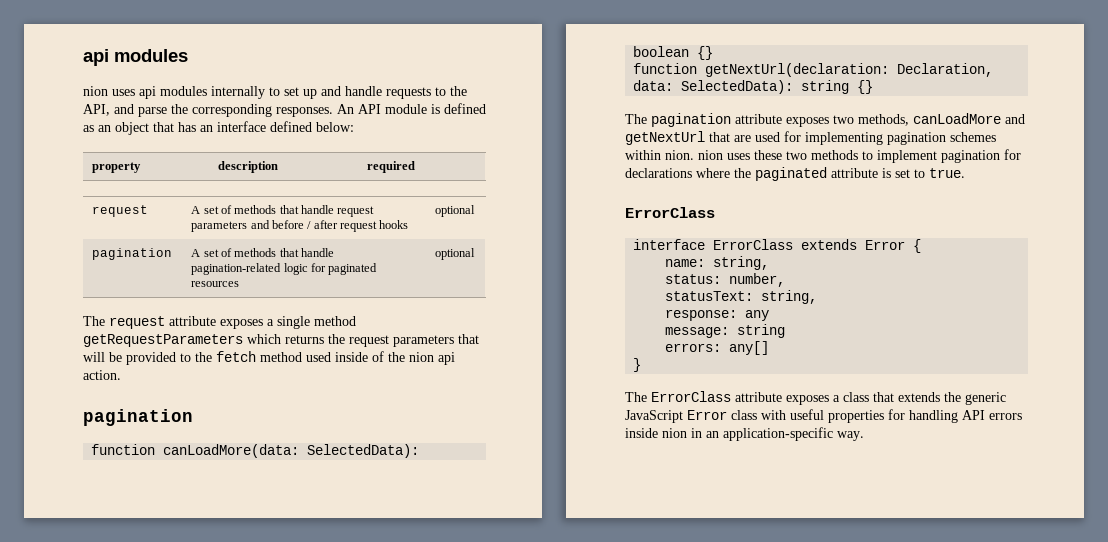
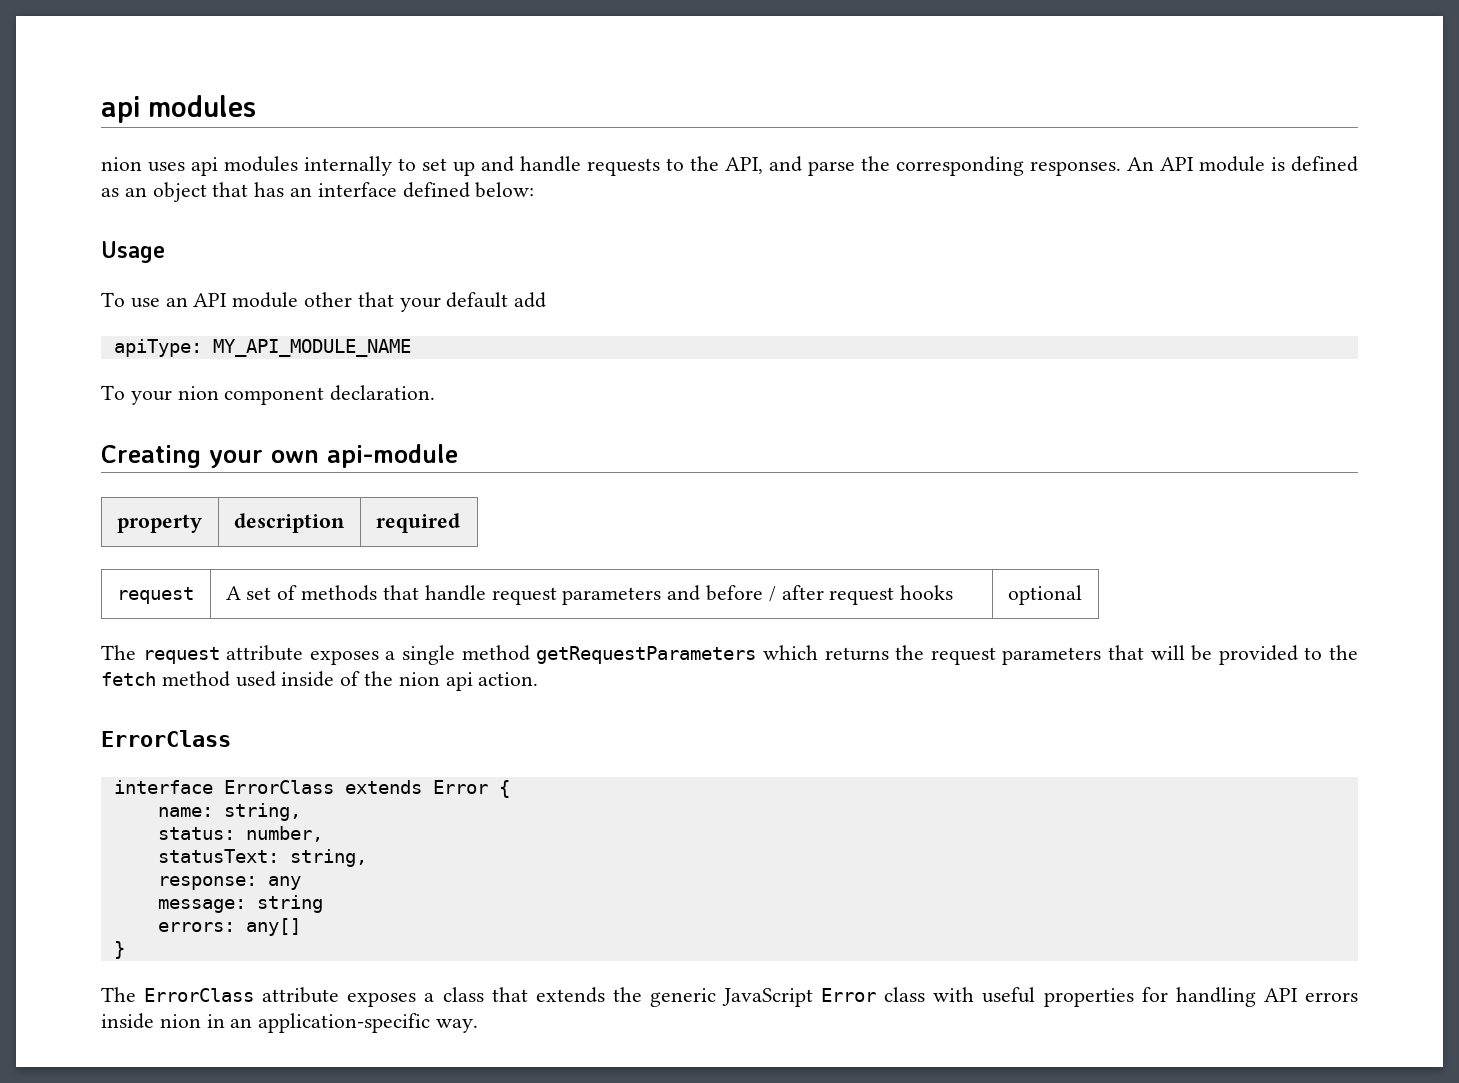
(354, 127) none -> [101,241,165,263] [101,292,547,312] [113,339,411,357] [101,385,436,405] [101,444,458,468] // Usage // To use an API module other that your default add // apiType: MY_API_MODULE_NAME // To your nion component declaration. // Creating your own api-module
[92,248,173,260] [191,248,335,257] [191,263,378,275] [191,281,240,287] [435,248,476,260] // pagination | A set of methods that handle pagination-related logic for paginated resources | optional -> (1082, 595) none
[83,409,193,426] [91,444,420,458] [633,46,714,60] [633,63,994,77] [633,80,874,94] [625,113,1025,127] [625,131,996,145] [625,149,1021,163] [625,167,965,181] // pagination // function canLoadMore(data: SelectedData): boolean {} // function getNextUrl(declaration: Declaration, data: SelectedData): string {} // The pagination attribute exposes two methods, canLoadMore and getNextUrl that are used for implementing pagination schemes within nion. nion uses these two methods to implement pagination for declarations where the paginated attribute is set to true. -> (539, 679) none

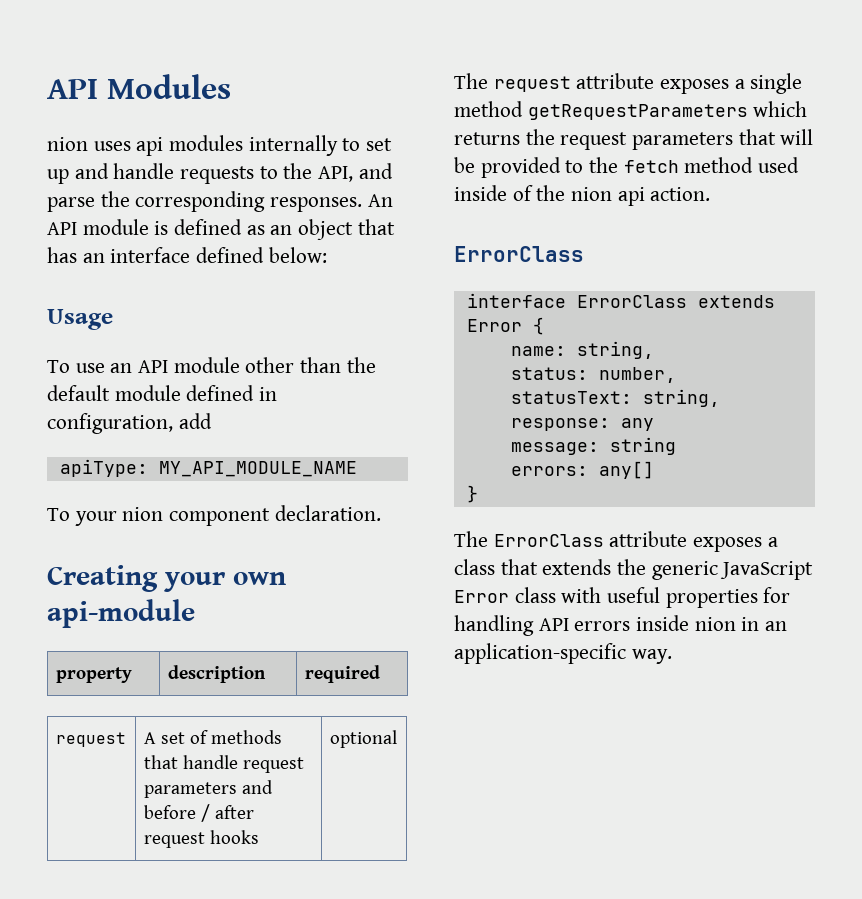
[101,95,256,123] api modules -> [47,74,231,99] API Modules
[357,292,509,312] that your default -> [300,357,376,373] [47,385,278,401] [47,413,173,434] than the default module defined in configuration,

